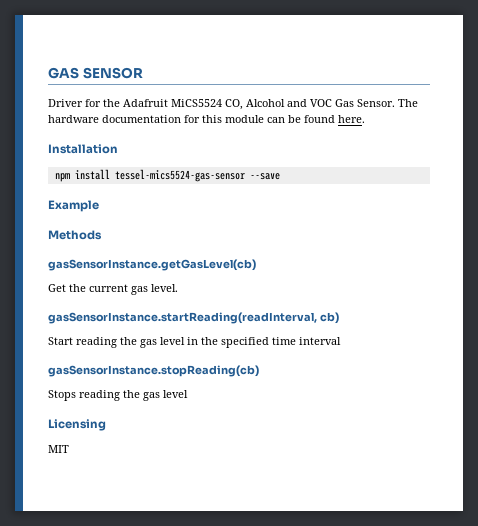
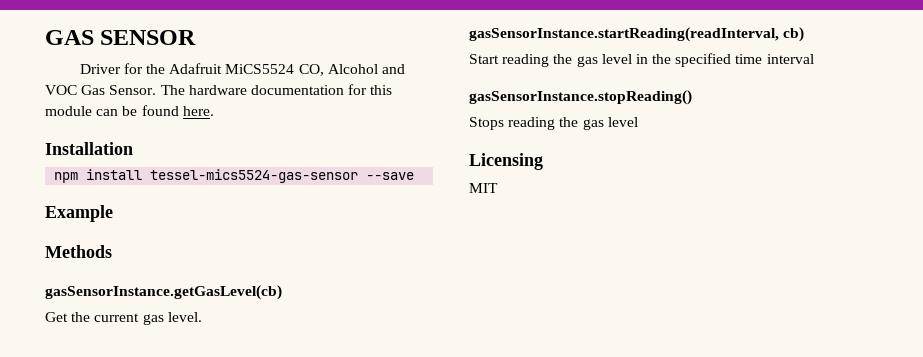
[48,365,259,377] gasSensorInstance.stopReading(cb) -> [469,90,692,105] gasSensorInstance.stopReading()

